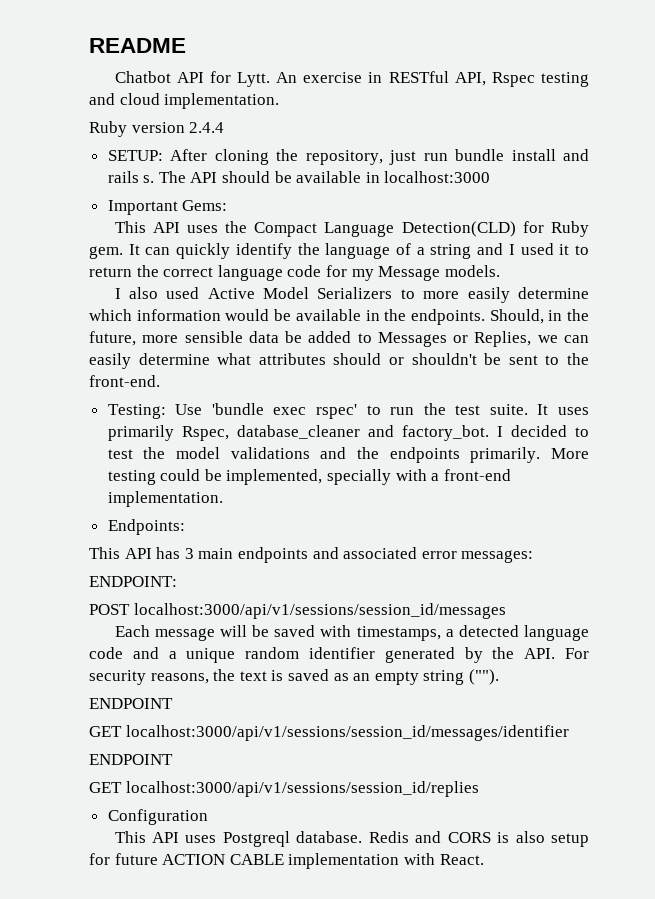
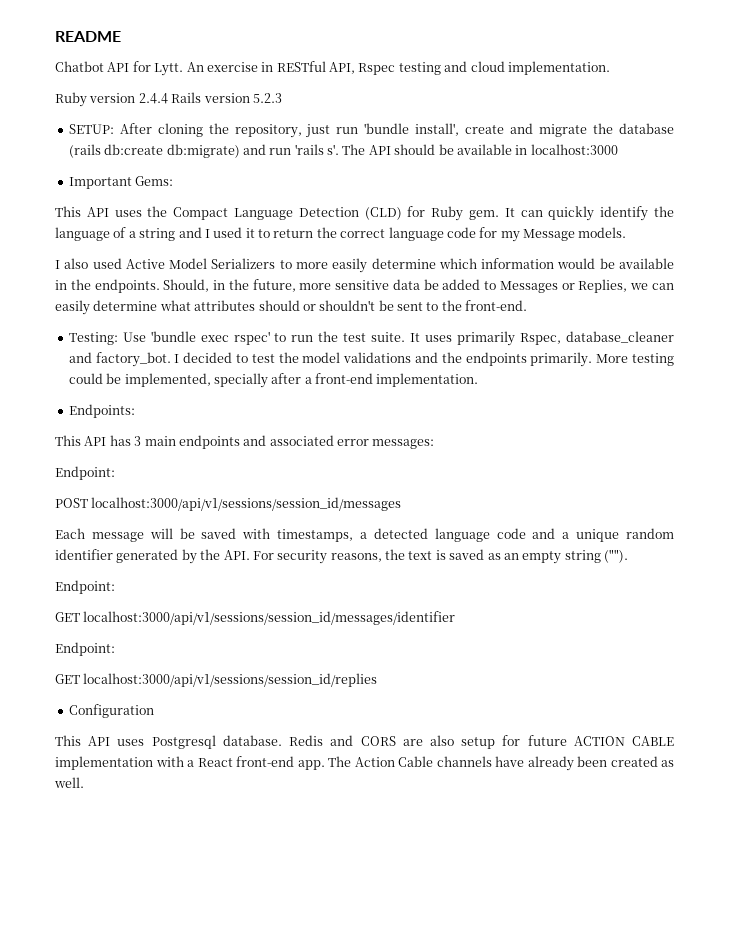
(225, 127) none -> [171,92,282,103] Rails version 5.2.3
[455,149,589,161] [107,171,155,183] bundle install and rails s. -> [364,123,674,137] [68,144,339,158] 'bundle install', create and migrate the database (rails db:create db:migrate) and run 'rails s'.
[401,221,516,237] Detection(CLD) -> [298,207,402,220] Detection (CLD)
[184,331,243,343] sensible -> [335,280,390,290] sensitive
[395,469,427,481] with -> [271,373,302,384] after
[89,576,177,587] ENDPOINT: -> [55,466,115,480] Endpoint:
[89,698,173,709] ENDPOINT -> [55,580,115,594] Endpoint:
[89,754,173,765] ENDPOINT -> [55,642,115,656] Endpoint:
[222,831,290,847] Postgreql -> [151,735,216,749] Postgresql
[497,832,510,843] is -> [402,739,423,746] are
[439,854,484,865] React. -> [187,756,674,771] [54,777,84,788] a React front-end app. The Action Cable channels have already been created as well.

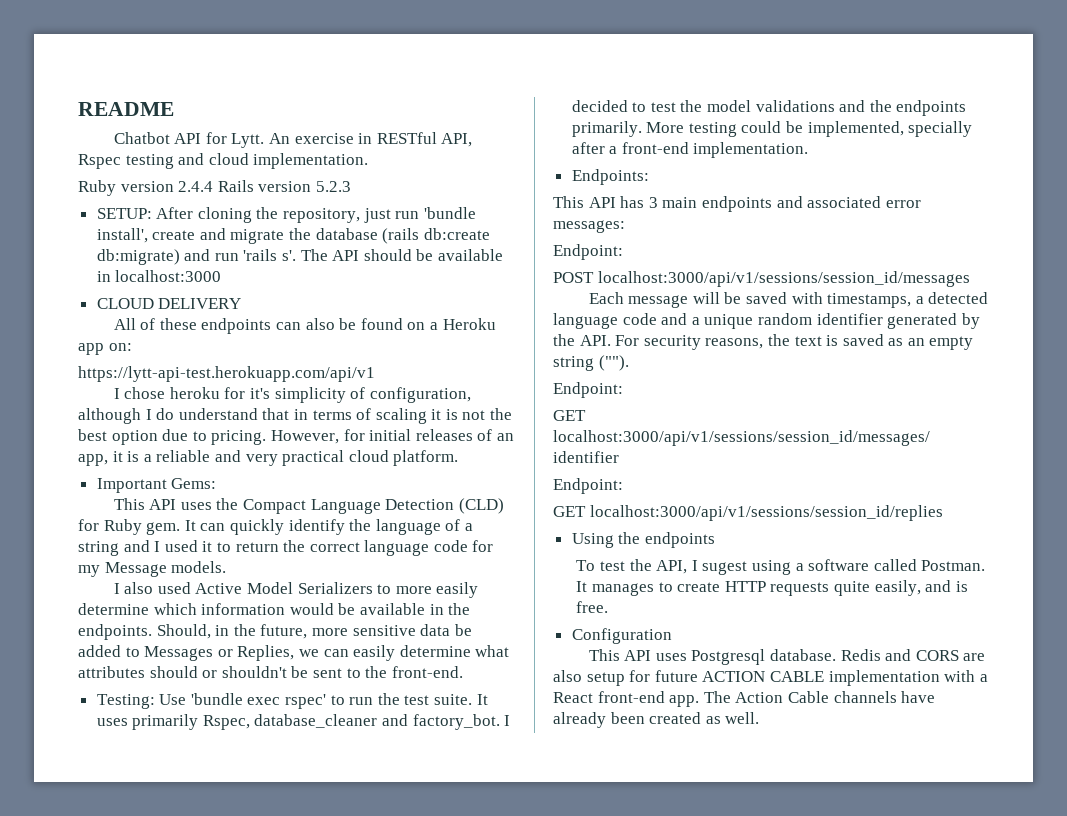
(618, 149) none -> [96,298,242,309] [113,318,496,334] [78,343,132,355] [78,366,375,382] [113,387,471,403] [78,408,513,424] [78,429,514,445] [78,450,459,466] // CLOUD DELIVERY // All of these endpoints can also be found on a Heroku app on: // https://lytt-api-test.herokuapp.com/api/v1 // I chose heroku for it's simplicity of configuration, although I do understand that in terms of scaling it is not the best option due to pricing. However, for initial releases of an app, it is a reliable and very practical cloud platform.
(378, 680) none -> [571,532,715,548] [576,559,986,575] [576,580,968,596] [576,601,609,613] // Using the endpoints // To test the API, I sugest using a software called Postman. It manages to create HTTP requests quite easily, and is free.

